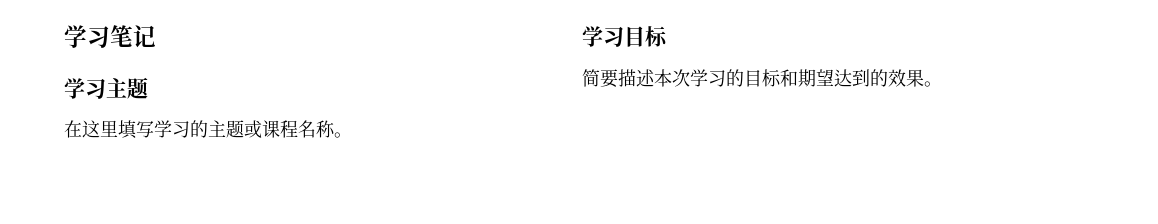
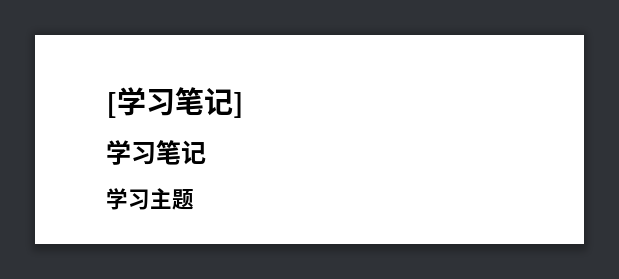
(64, 36) none -> [106,87,244,118] [学习笔记] //
[64,120,352,139] [582,26,668,47] [582,69,942,88] // 在这里填写学习的主题或课程名称。 // 学习目标 // 简要描述本次学习的目标和期望达到的效果。 -> (194, 199) none

